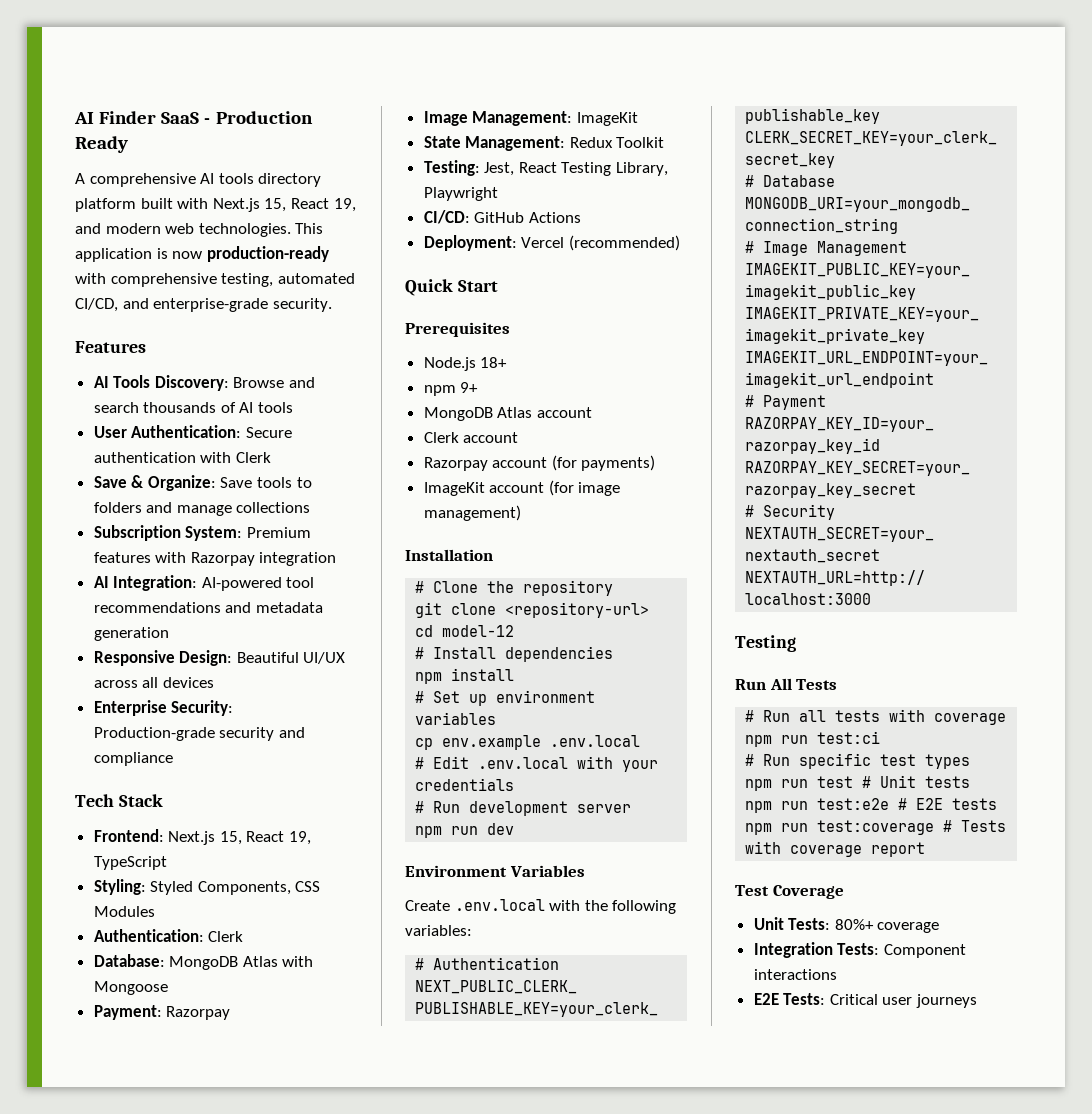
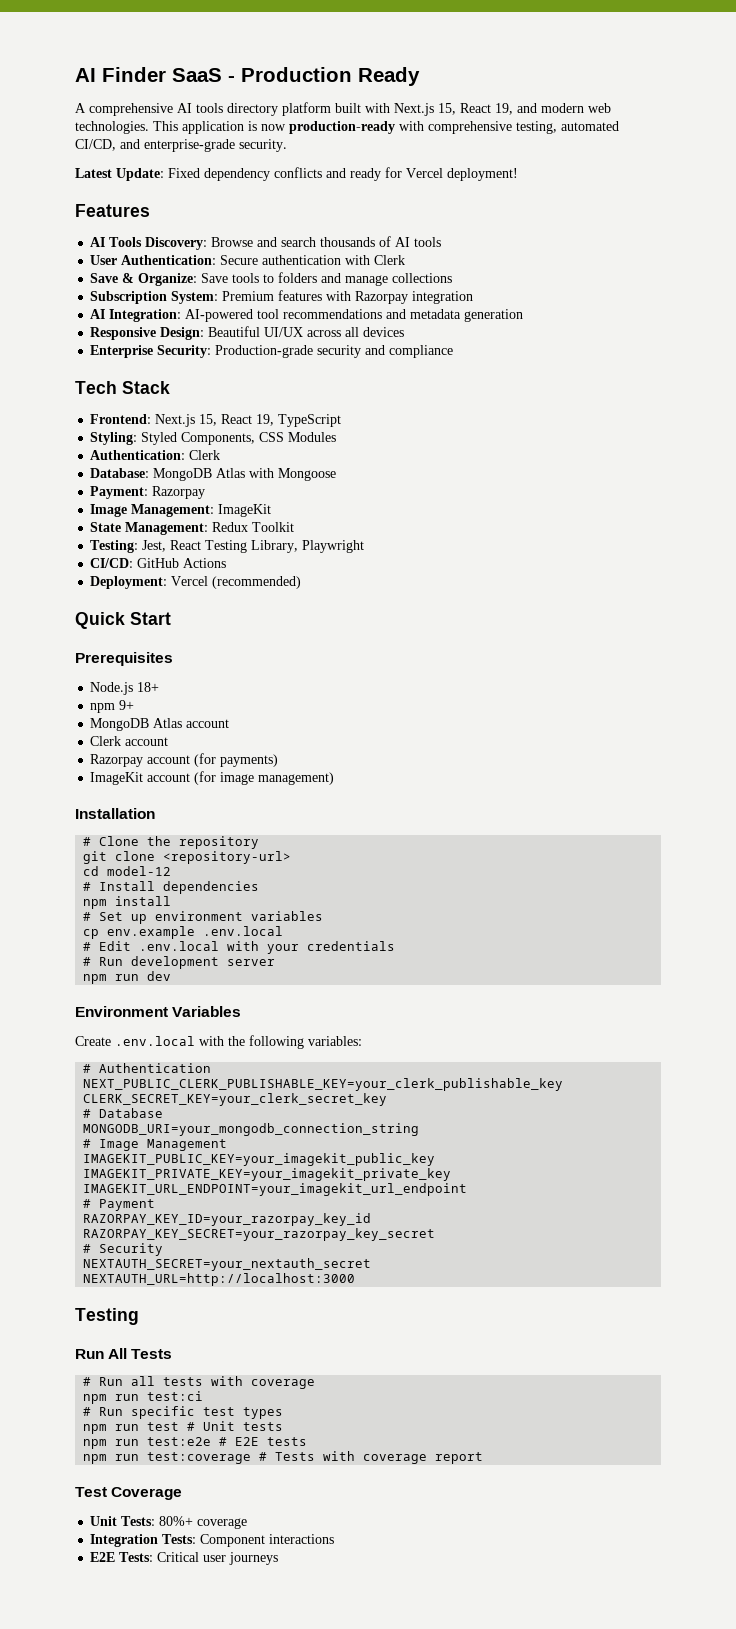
(332, 305) none -> [75,167,518,181] // Latest Update: Fixed dependency conflicts and ready for Vercel deployment!

